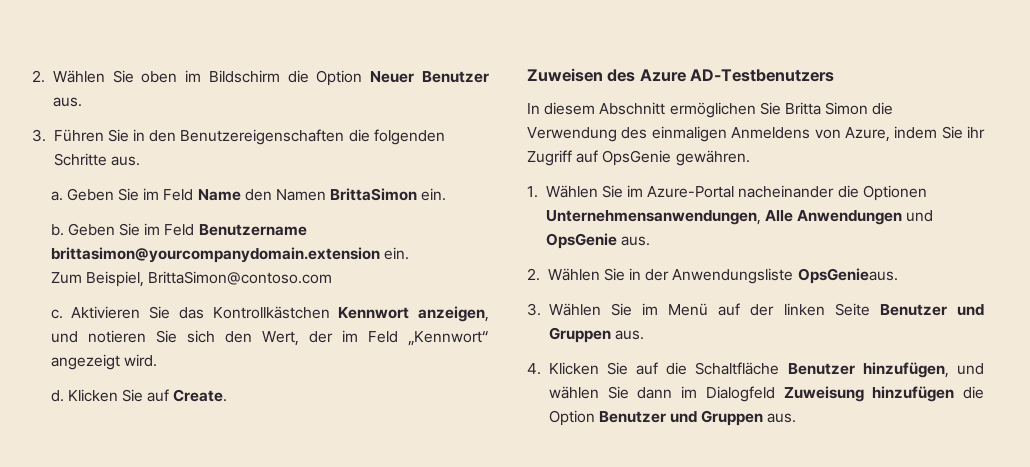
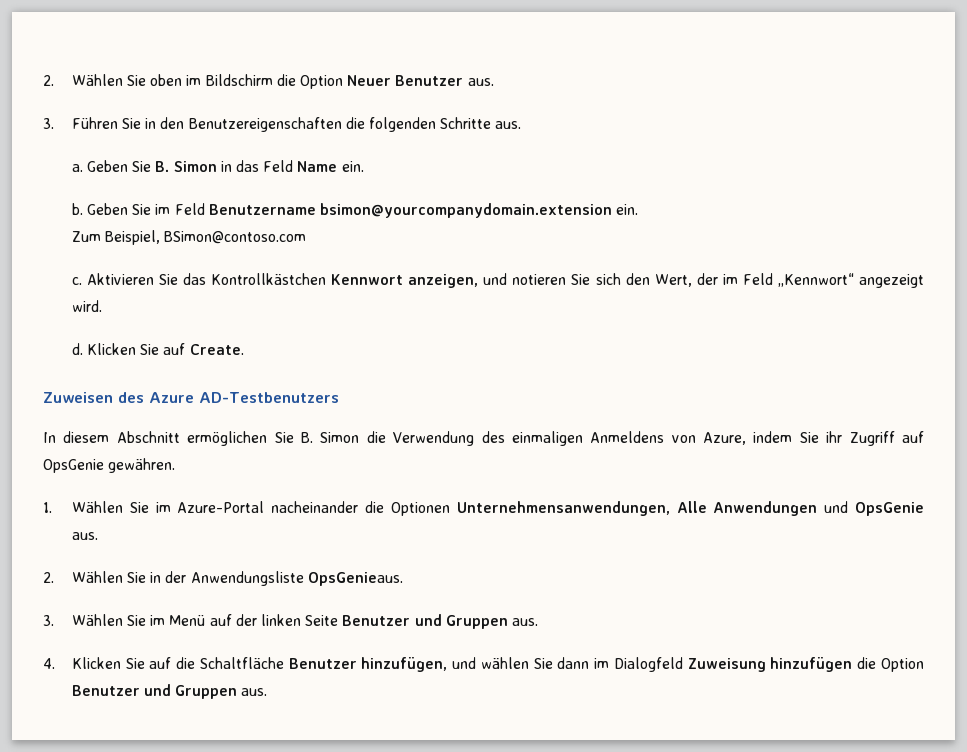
[143,188,418,201] im Feld Name den Namen BrittaSimon -> [155,160,338,172] B. Simon in das Feld Name
[50,247,380,263] brittasimon@yourcompanydomain.extension -> [320,203,613,218] bsimon@yourcompanydomain.extension
[147,271,332,285] BrittaSimon@contoso.com -> [164,231,307,244] BSimon@contoso.com
[784,102,821,115] Britta -> [300,432,313,443] B.

